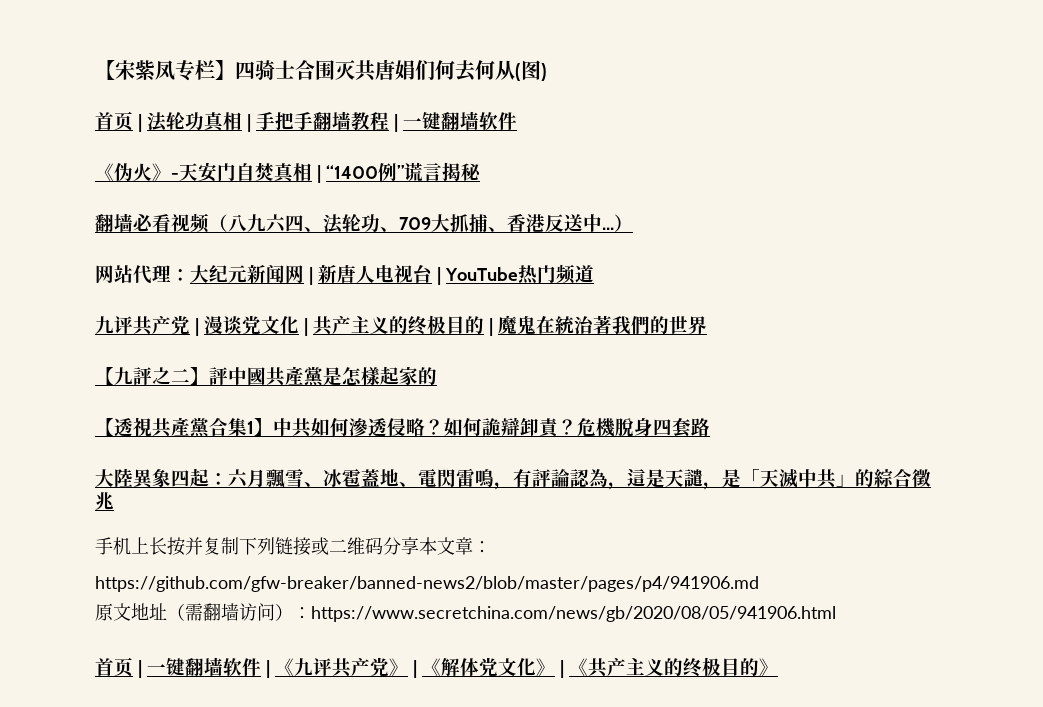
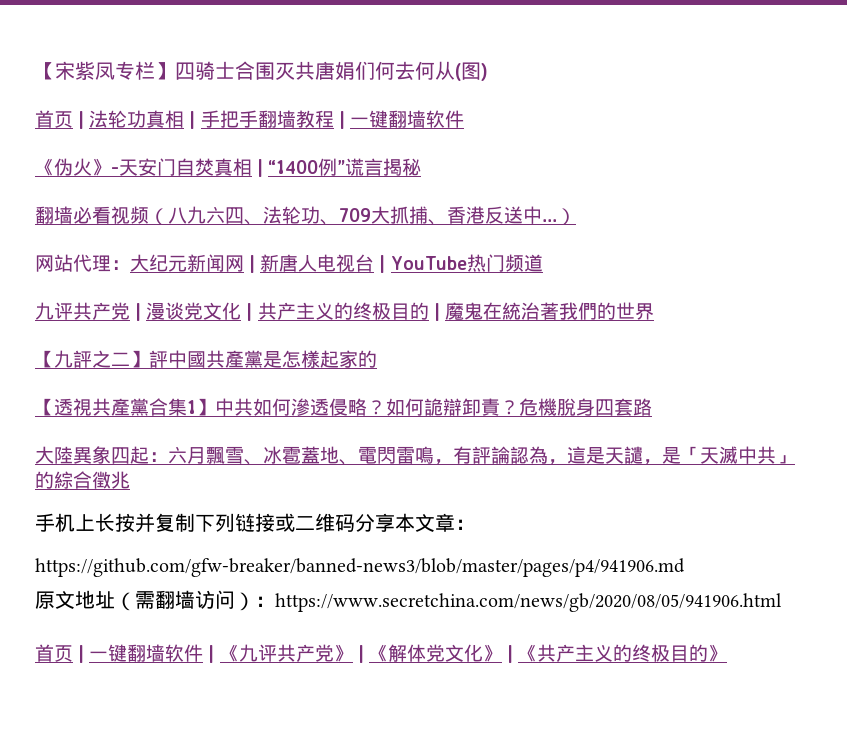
[95,576,759,592] https://github.com/gfw-breaker/banned-news2/blob/master/pages/p4/941906.md -> [35,558,685,577] https://github.com/gfw-breaker/banned-news3/blob/master/pages/p4/941906.md

